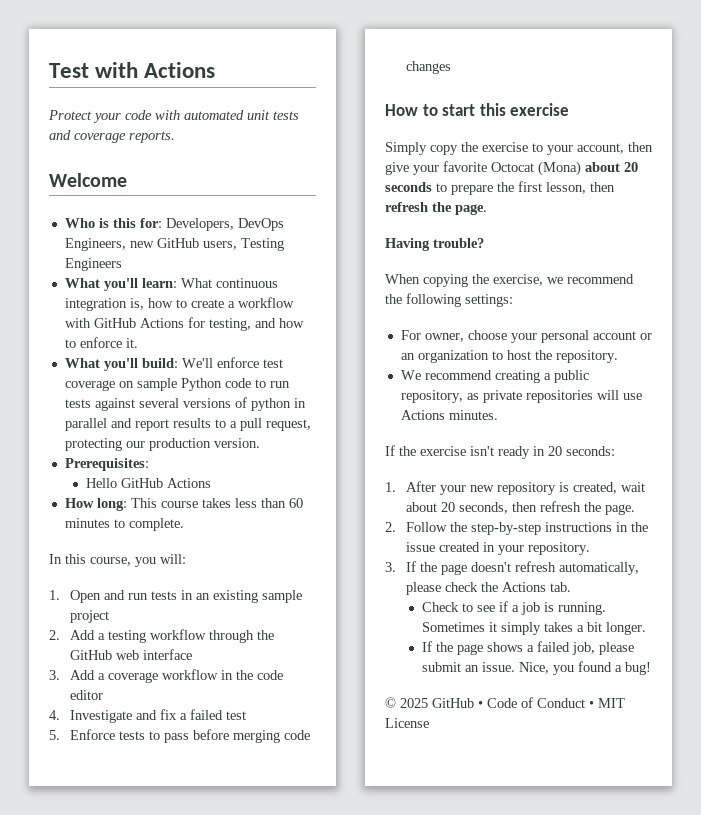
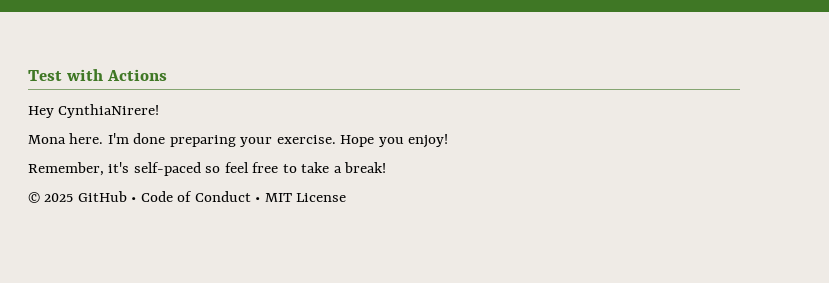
[48,110,299,123] [49,130,175,143] [49,173,127,187] [64,218,284,231] [64,238,284,251] [64,258,122,271] [64,278,278,291] [64,297,294,311] [64,317,304,331] [64,337,138,348] [64,357,283,371] [64,378,290,391] [64,397,306,411] [64,418,311,431] [64,438,260,451] [64,458,149,471] [85,478,211,488] [64,498,303,511] [64,518,184,531] [49,554,186,567] [49,590,302,603] [69,610,109,623] [49,629,274,643] [69,649,192,660] [49,669,283,683] [69,690,103,700] [49,709,246,723] [49,729,310,743] [405,61,451,74] [385,103,570,116] [385,142,653,155] [385,161,638,176] [385,181,615,195] [385,202,487,215] [385,238,484,251] [385,274,634,287] [385,293,513,307] [400,330,652,343] [400,350,618,363] [400,370,589,383] [400,390,642,403] [400,410,498,420] [385,445,615,459] [385,481,645,495] [405,501,635,515] [385,522,648,535] [405,542,590,555] [385,561,639,575] [405,582,571,595] [421,601,606,615] [421,622,646,635] [421,641,634,655] [421,661,651,675] Protect your code with automated unit tests and coverage reports. // Welcome // Who is this for: Developers, DevOps Engineers, new GitHub users, Testing Engineers // What you'll learn: What continuous integration is, how to create a workflow with GitHub Actions for testing, and how to enforce it. // What you'll build: We'll enforce test coverage on sample Python code to run tests against several versions of python in parallel and report results to a pull request, protecting our production version. // Prerequisites: // Hello GitHub Actions // How long: This course takes less than 60 minutes to complete. // In this course, you will: // 1. Open and run tests in an existing sample project // 2. Add a testing workflow through the GitHub web interface // 3. Add a coverage workflow in the code editor // 4. Investigate and fix a failed test // 5. Enforce tests to pass before merging code changes // How to start this exercise // Simply copy the exercise to your account, then give your favorite Octocat (Mona) about 20 seconds to prepare the first lesson, then refresh the page. // Having trouble? // When copying the exercise, we recommend the following settings: // For owner, choose your personal account or an organization to host the repository. // We recommend creating a public repository, as private repositories will use Actions minutes. // If the exercise isn't ready in 20 seconds: // 1. After your new repository is created, wait about 20 seconds, then refresh the page. // 2. Follow the step-by-step instructions in the issue created in your repository. // 3. If the page doesn't refresh automatically, please check the Actions tab. // Check to see if a job is running. Sometimes it simply takes a bit longer. // If the page shows a failed job, please submit an issue. Nice, you found a bug! -> [28,104,160,118] [28,133,449,148] [28,162,387,176] Hey CynthiaNirere! // Mona here. I'm done preparing your exercise. Hope you enjoy! // Remember, it's self-paced so feel free to take a break!

